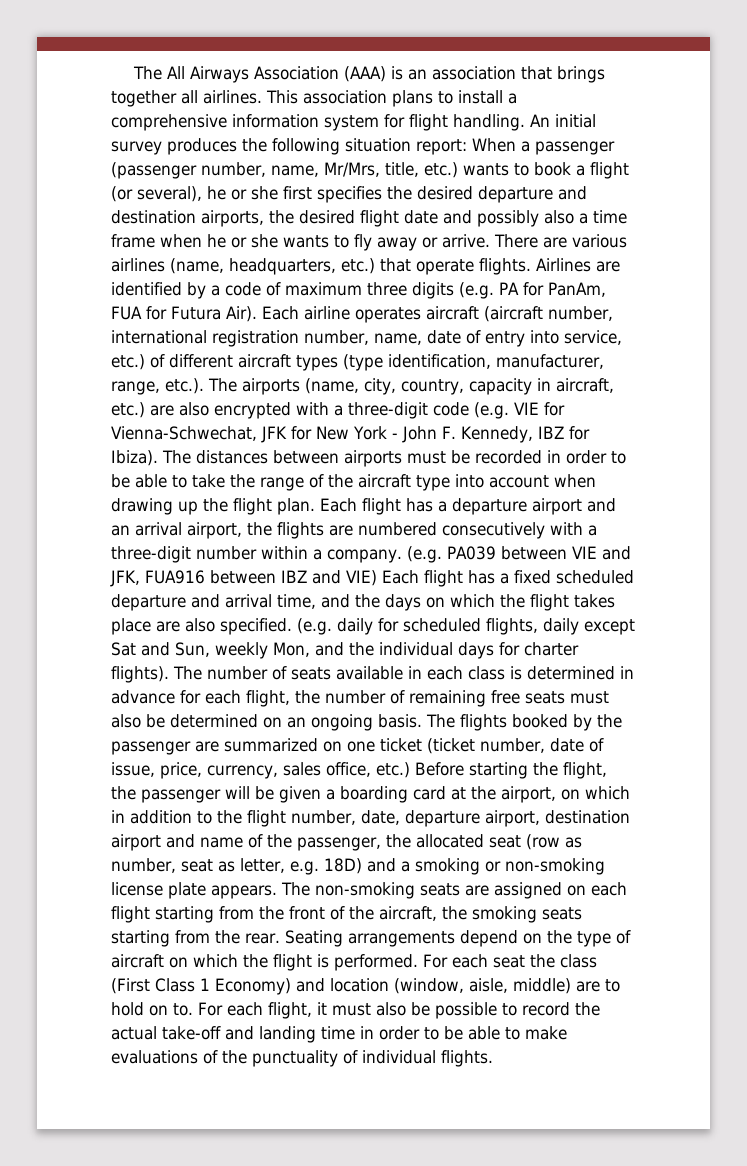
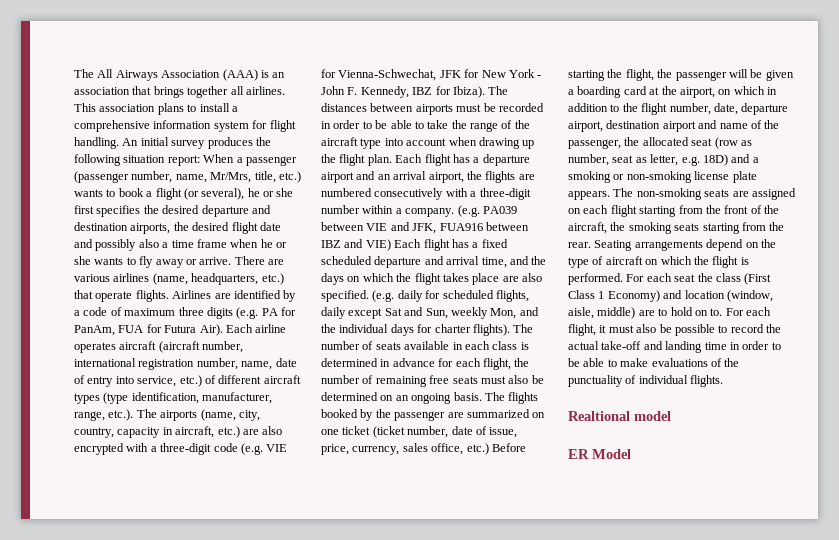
(493, 1058) none -> [568,411,671,421] [568,449,631,459] // Realtional model // ER Model

